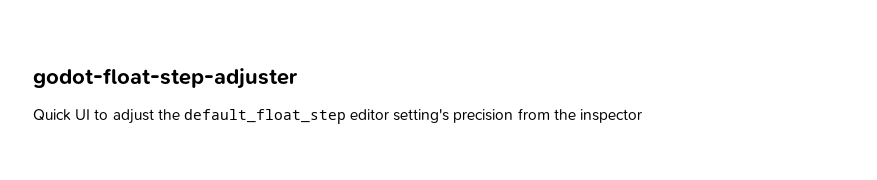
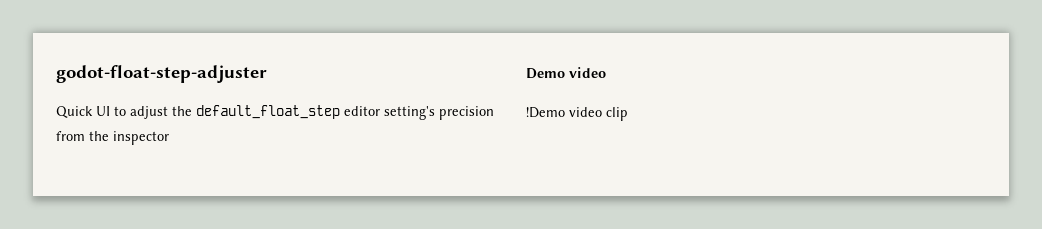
(643, 116) none -> [526,67,606,79] [526,107,628,121] // Demo video // !Demo video clip

